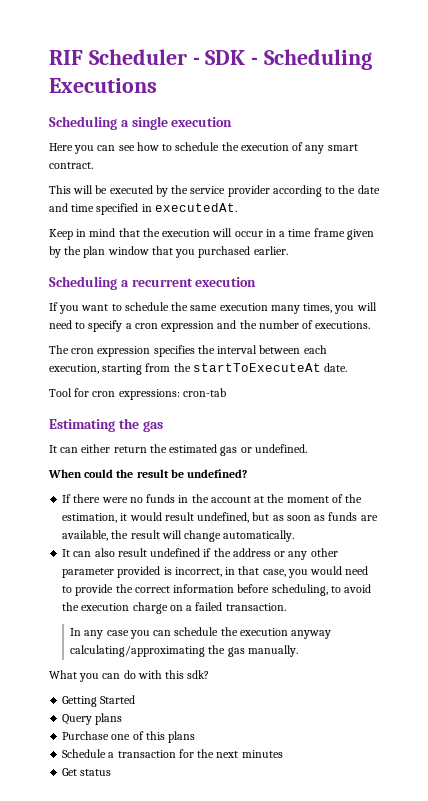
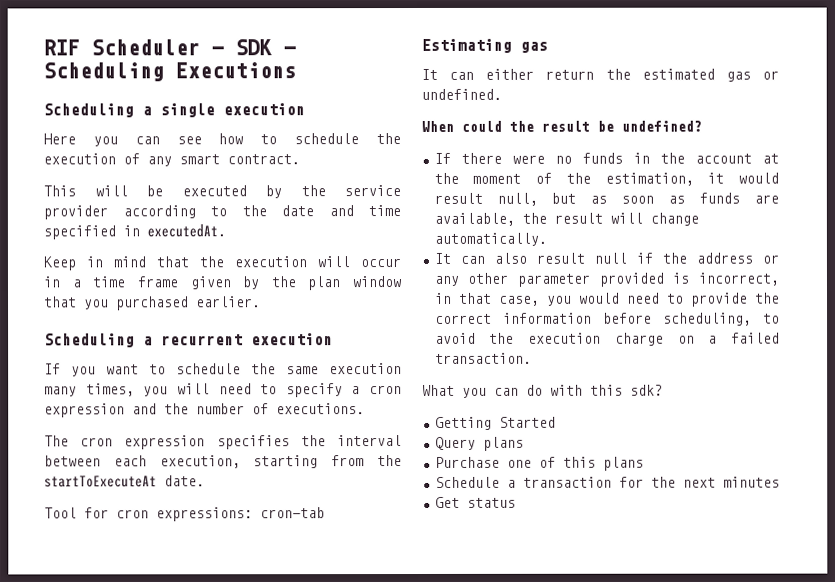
[118,418,139,429] the -> (512, 45) none
[197,512,250,523] undefined, -> [496,192,538,206] null,
[150,548,201,557] undefined -> [593,252,627,264] null
[70,627,332,639] [70,645,298,657] // In any case you can schedule the execution anyway calculating/approximating the gas manually. -> (532, 358) none

